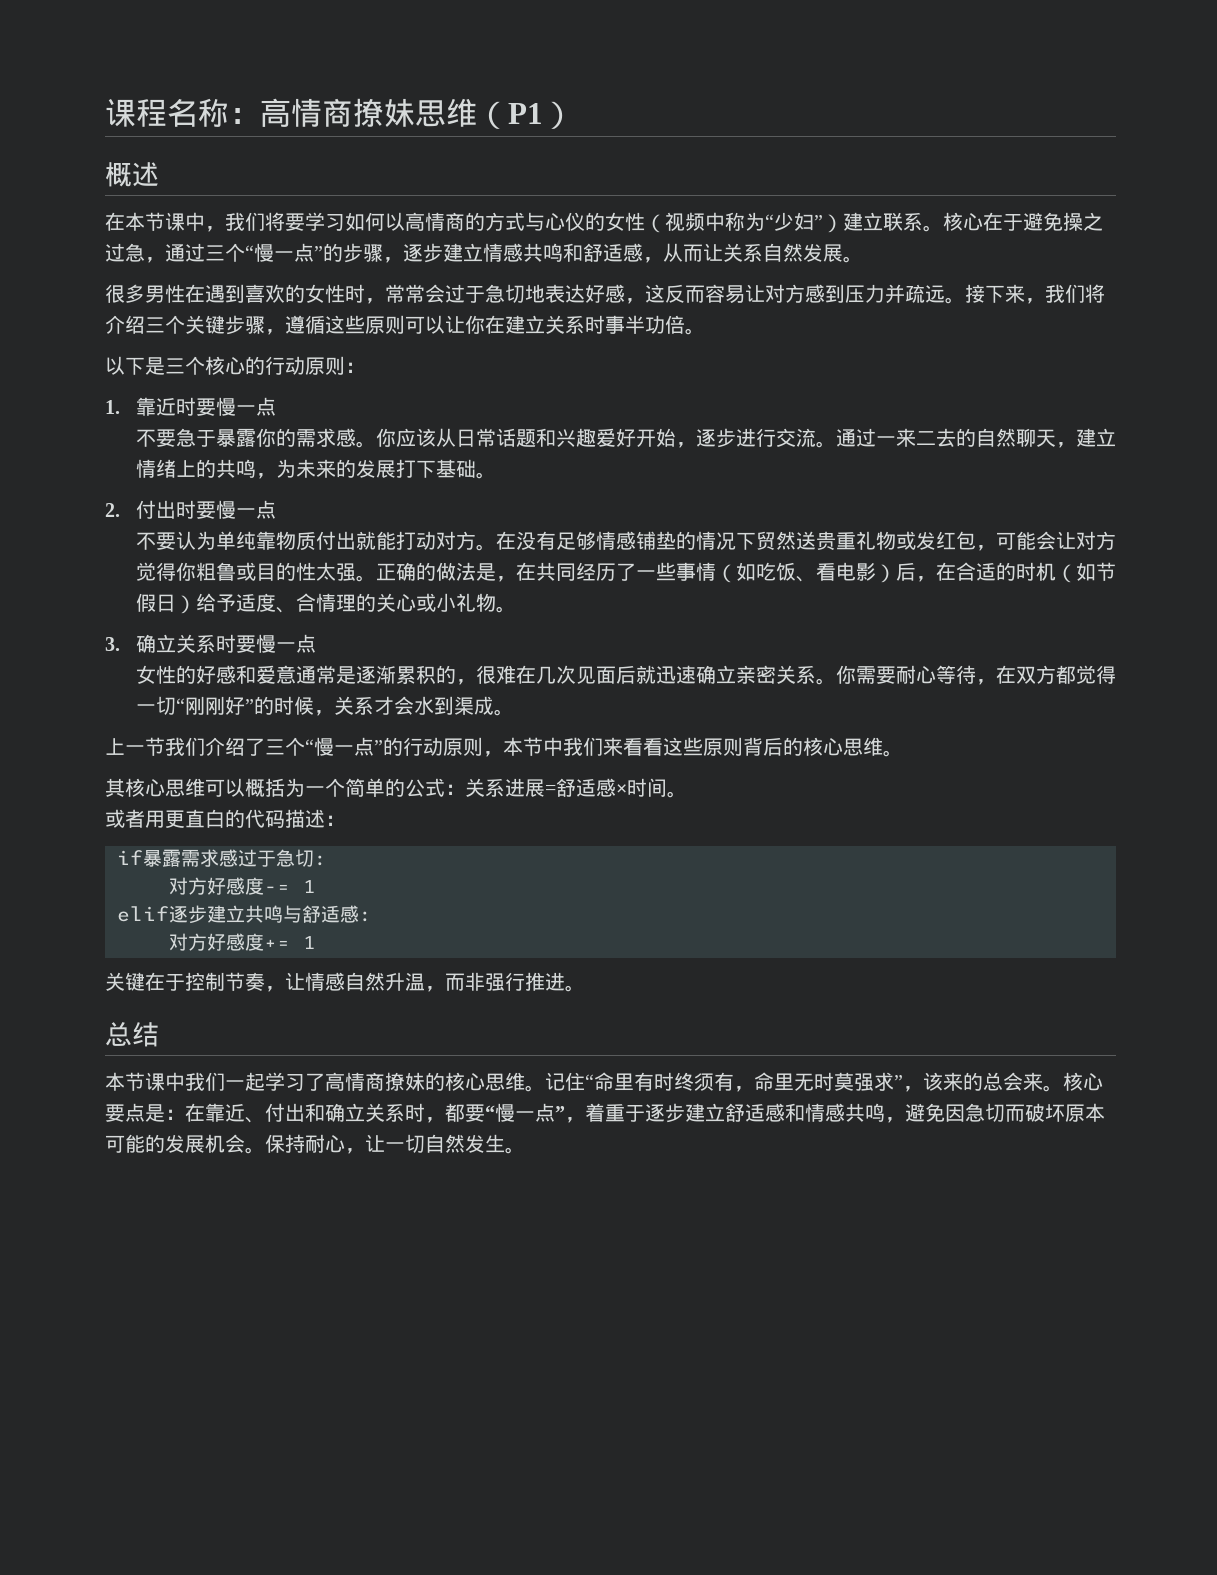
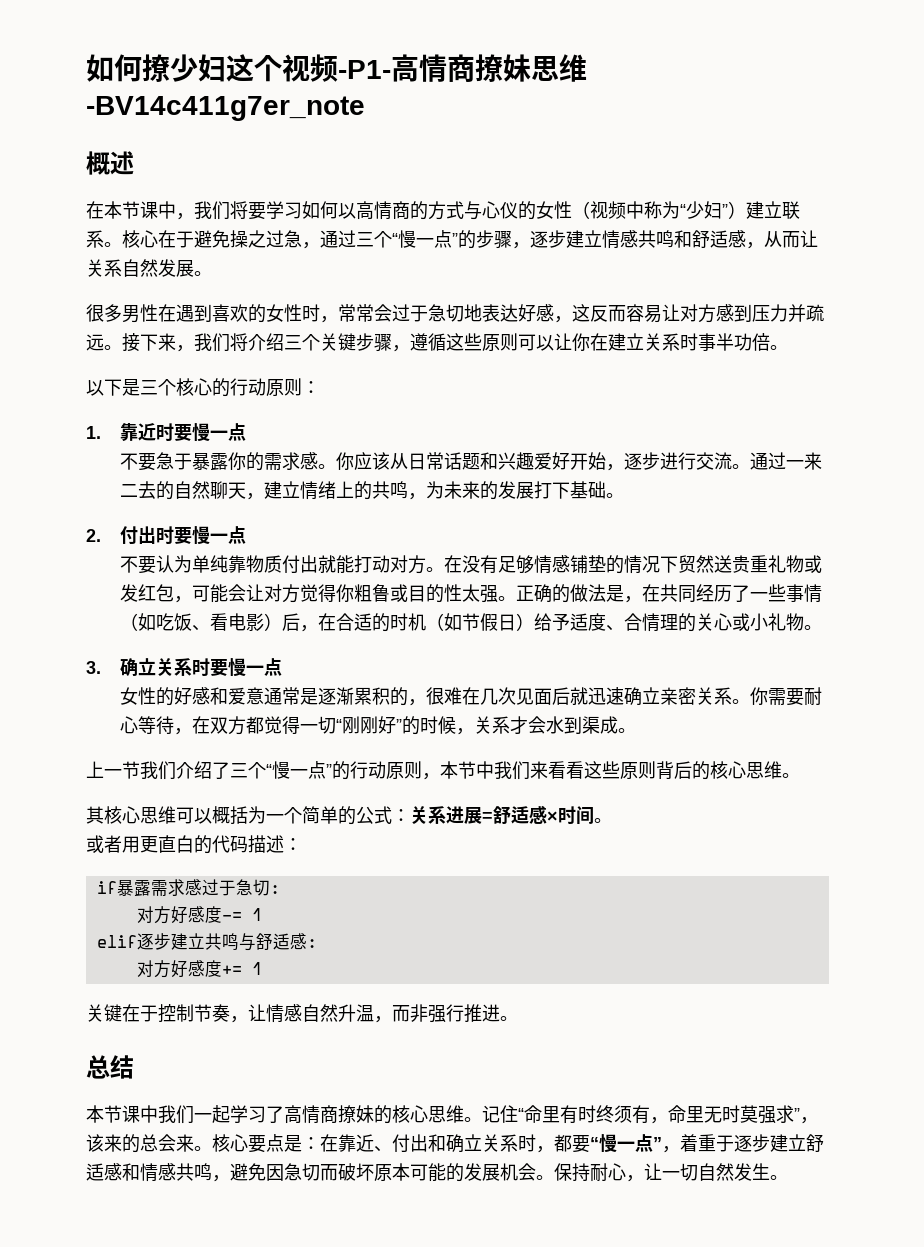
[105,98,260,127] 课程名称： -> [86,54,391,82] 如何撩少妇这个视频-P1-
[477,101,574,129] （P1） -> [86,96,365,121] -BV14c411g7er_note

